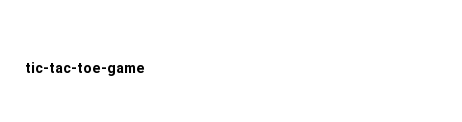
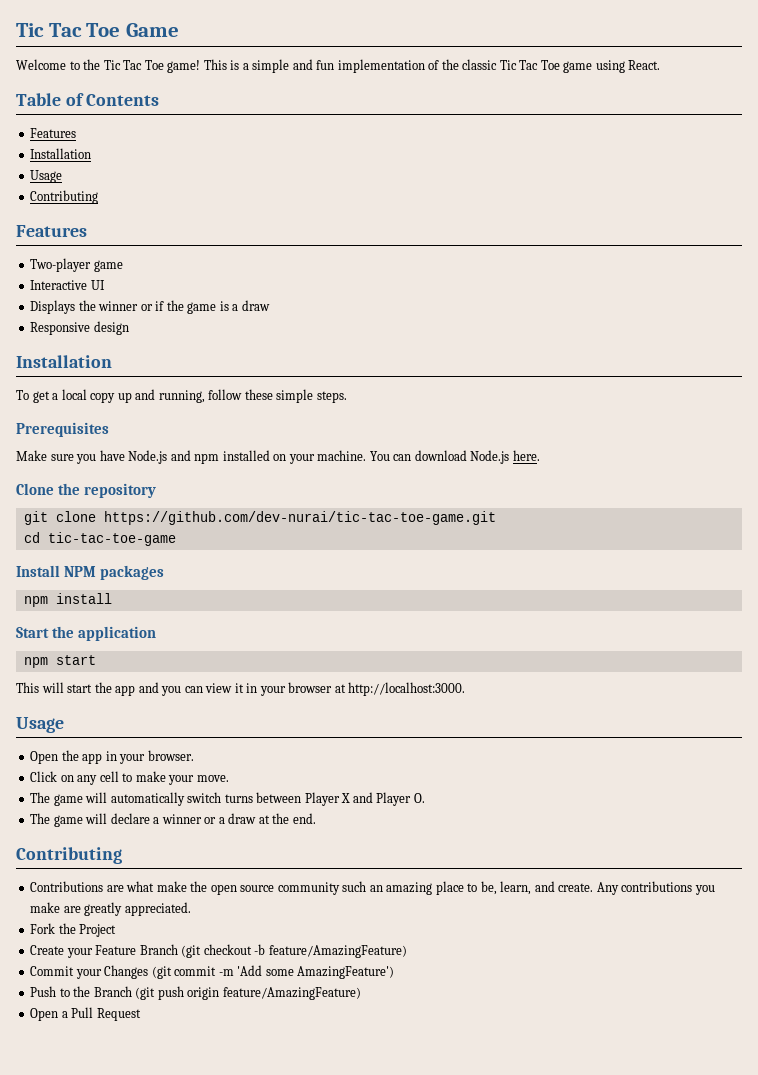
[25,62,145,76] tic-tac-toe-game -> [16,23,179,37] [16,59,661,73] [16,93,160,106] [30,128,77,138] [30,148,92,159] [30,170,63,183] [30,190,99,204] [16,225,87,237] [30,258,123,272] [30,280,105,290] [30,300,270,314] [30,321,129,335] [16,355,112,368] [16,389,347,403] [16,422,109,437] [16,450,540,464] [16,483,157,498] [23,511,496,525] [23,532,176,546] [16,565,165,580] [23,593,112,607] [16,626,157,641] [23,655,96,668] [16,682,466,696] [16,717,64,733] [30,750,194,764] [30,771,229,785] [30,792,425,806] [30,813,316,827] [16,847,122,864] [30,881,715,895] [30,902,191,916] [30,923,117,937] [30,944,407,958] [30,965,395,979] [30,986,361,1000] [30,1007,141,1021] Tic Tac Toe Game // Welcome to the Tic Tac Toe game! This is a simple and fun implementation of the classic Tic Tac Toe game using React. // Table of Contents // Features // Installation // Usage // Contributing // Features // Two-player game // Interactive UI // Displays the winner or if the game is a draw // Responsive design // Installation // To get a local copy up and running, follow these simple steps. // Prerequisites // Make sure you have Node.js and npm installed on your machine. You can download Node.js here. // Clone the repository // git clone https://github.com/dev-nurai/tic-tac-toe-game.git // cd tic-tac-toe-game // Install NPM packages // npm install // Start the application // npm start // This will start the app and you can view it in your browser at http://localhost:3000. // Usage // Open the app in your browser. // Click on any cell to make your move. // The game will automatically switch turns between Player X and Player O. // The game will declare a winner or a draw at the end. // Contributing // Contributions are what make the open source community such an amazing place to be, learn, and create. Any contributions you make are greatly appreciated. // Fork the Project // Create your Feature Branch (git checkout -b feature/AmazingFeature) // Commit your Changes (git commit -m 'Add some AmazingFeature') // Push to the Branch (git push origin feature/AmazingFeature) // Open a Pull Request

